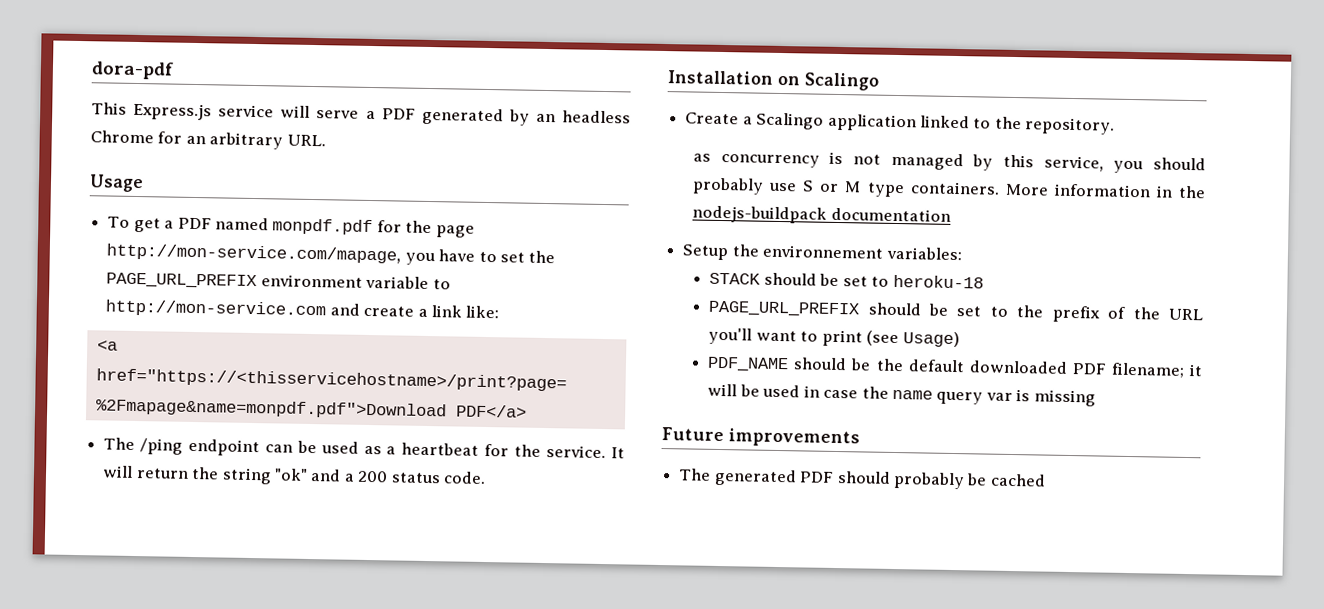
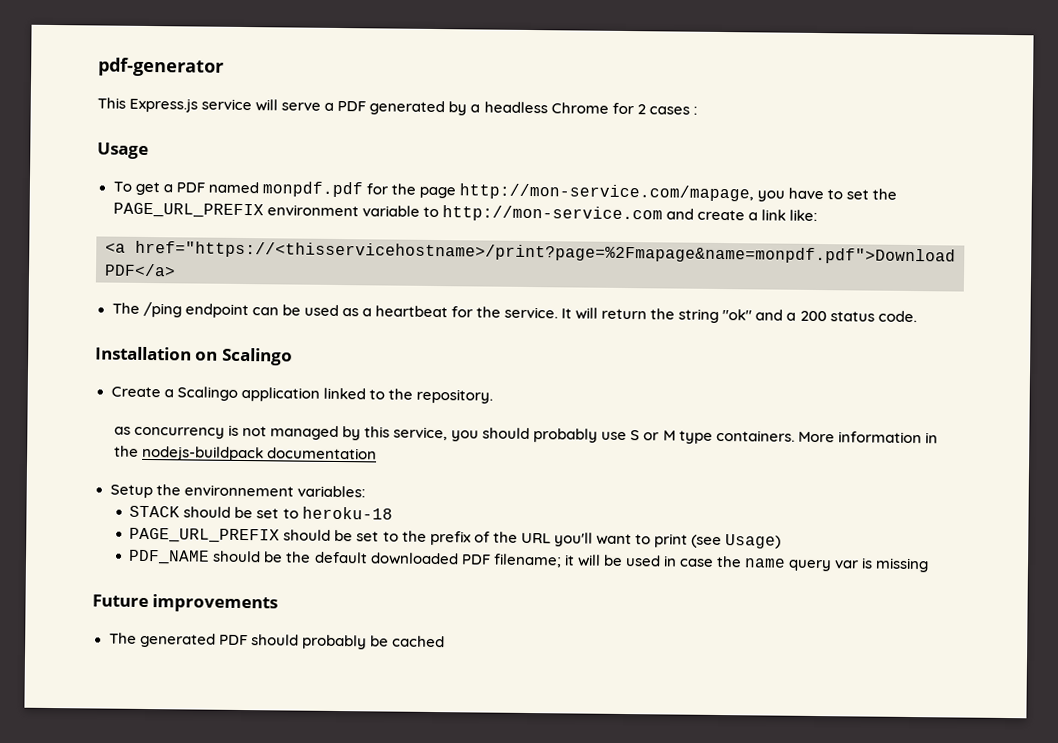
[91,61,174,80] dora-pdf -> [98,57,224,77] pdf-generator
[535,113,556,123] an -> [470,104,481,113] a
[185,132,326,150] an arbitrary URL. -> [636,104,698,115] 2 cases :

